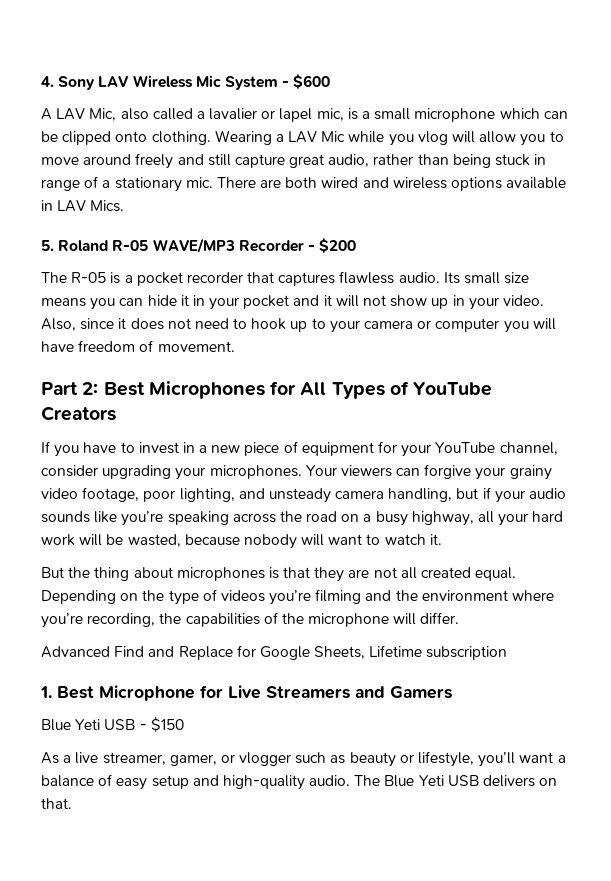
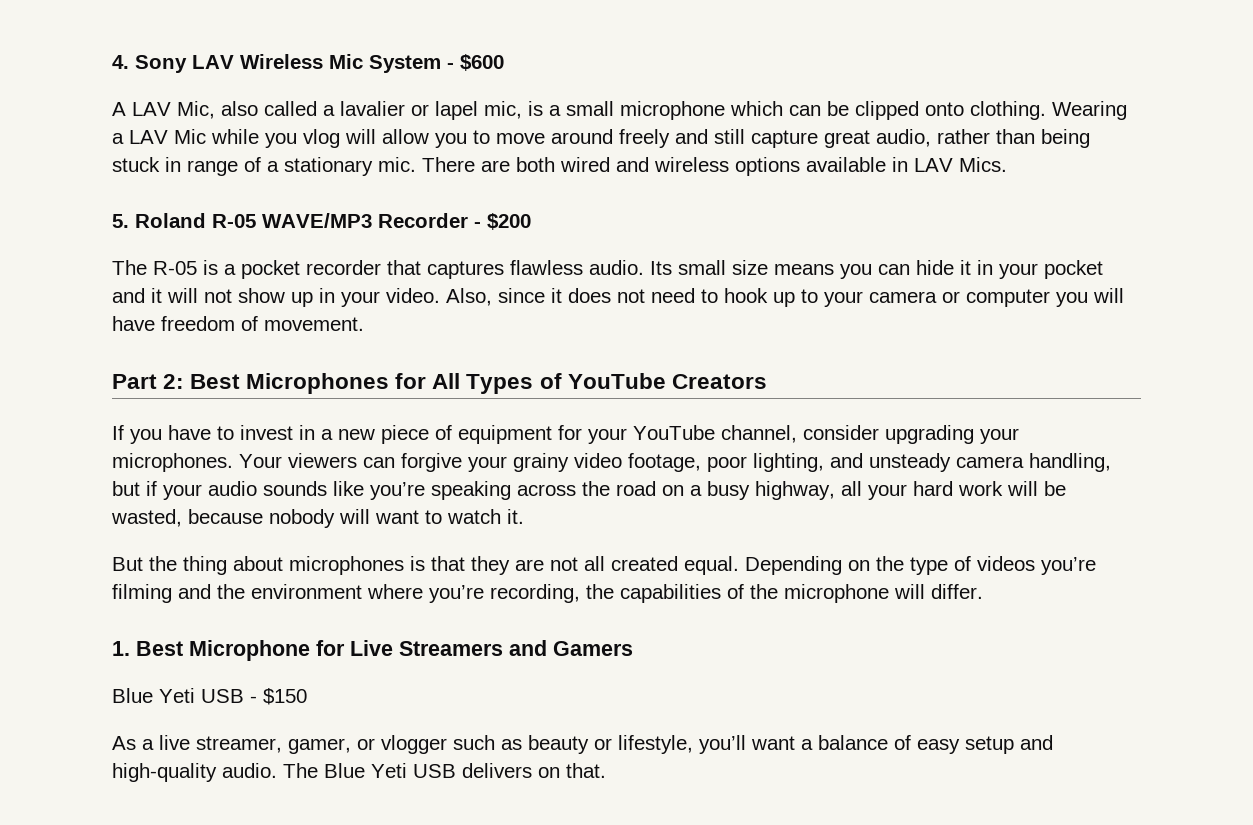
[41,645,508,660] // Advanced Find and Replace for Google Sheets, Lifetime subscription -> (983, 591) none

